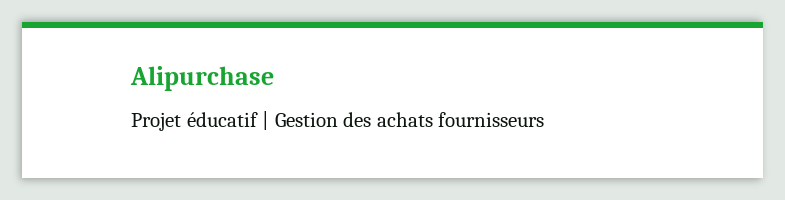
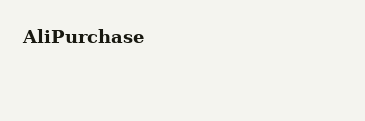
[130,66,274,91] [131,111,545,131] Alipurchase // Projet éducatif | Gestion des achats fournisseurs -> [22,29,144,43] AliPurchase

